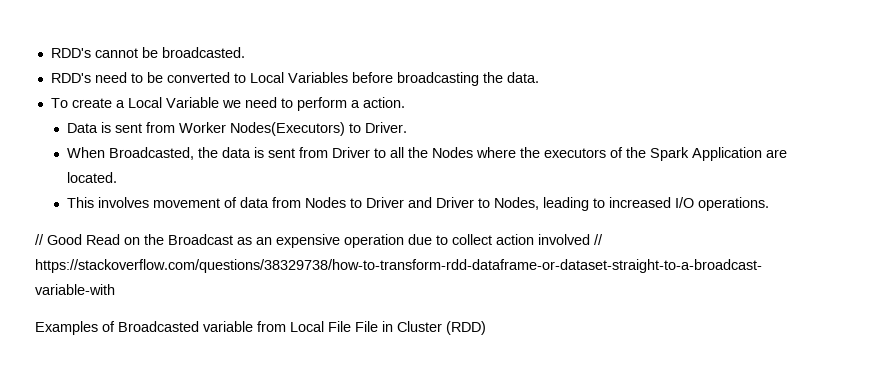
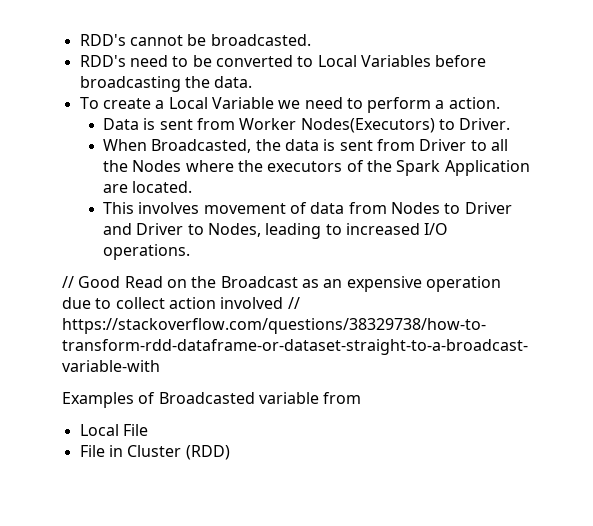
(286, 326) none -> (362, 398) //
(351, 326) none -> (148, 430) //

